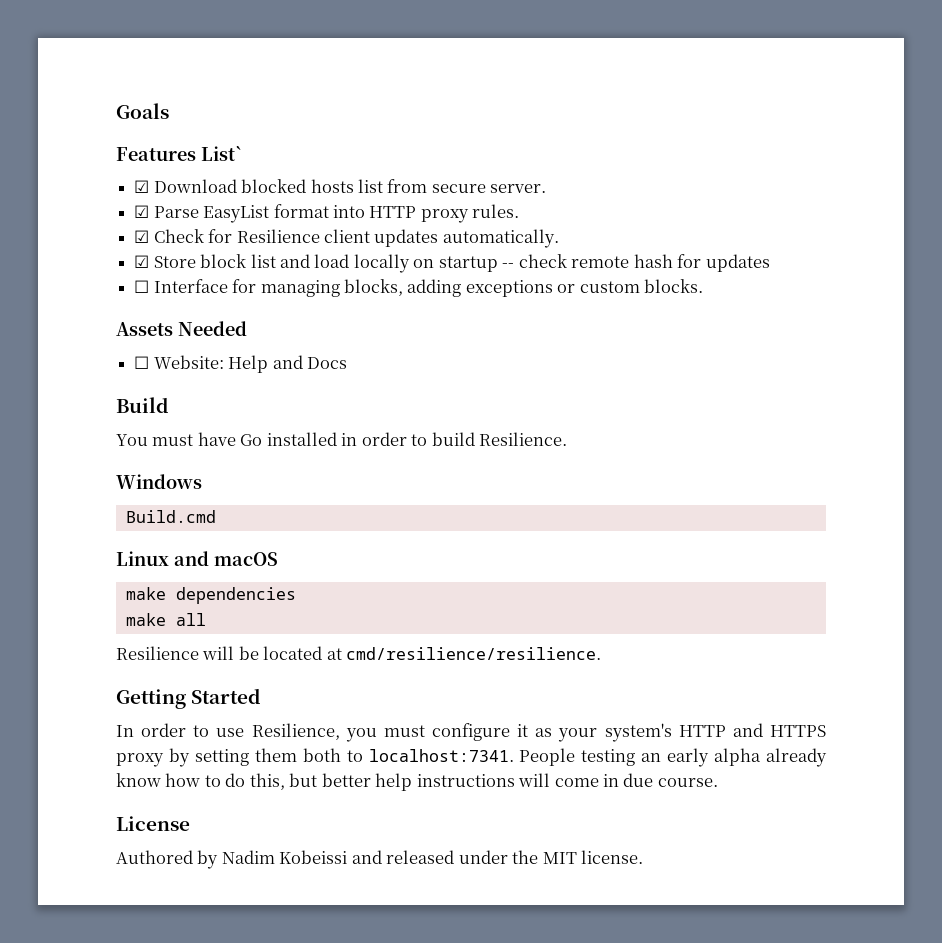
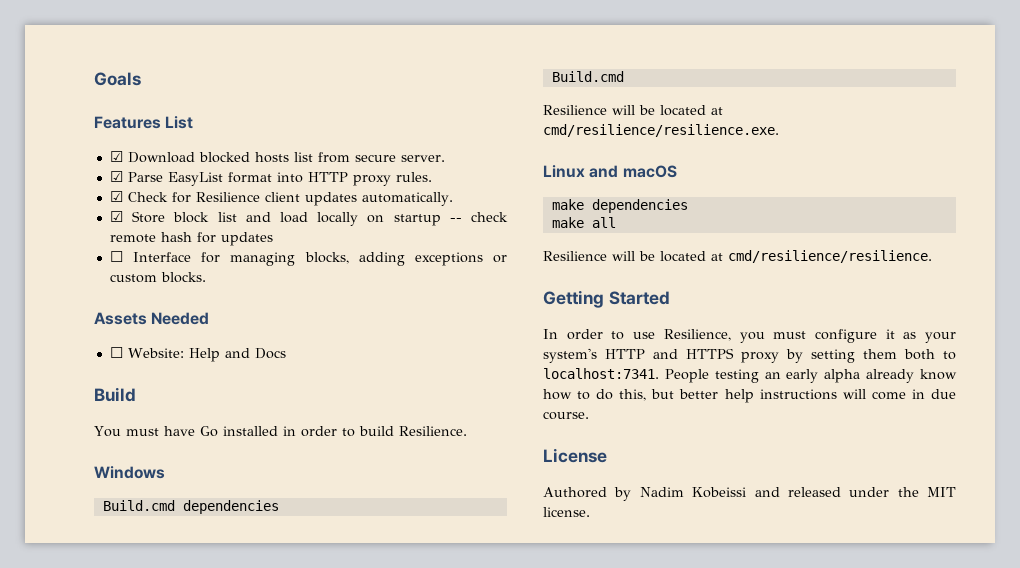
[201,145,243,161] List` -> [165,116,194,129] List
(216, 516) none -> [182,500,279,514] [551,71,624,82] [543,105,723,116] [543,124,779,137] dependencies // Build.cmd // Resilience will be located at cmd/resilience/resilience.exe.

